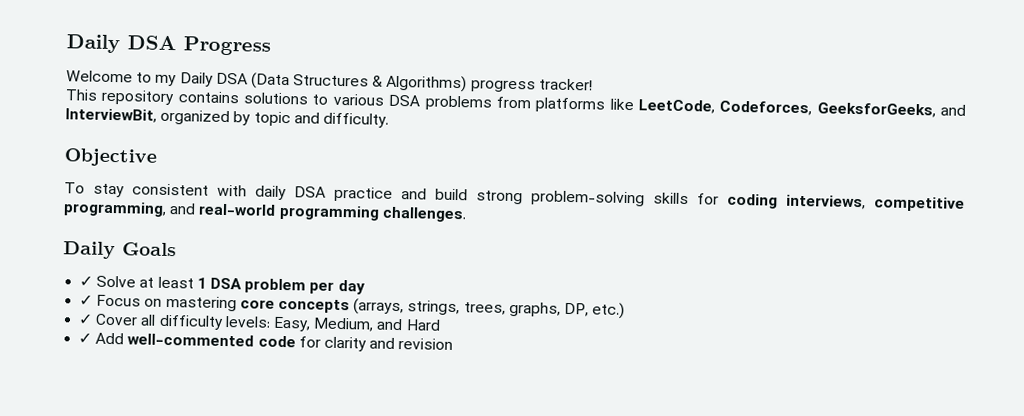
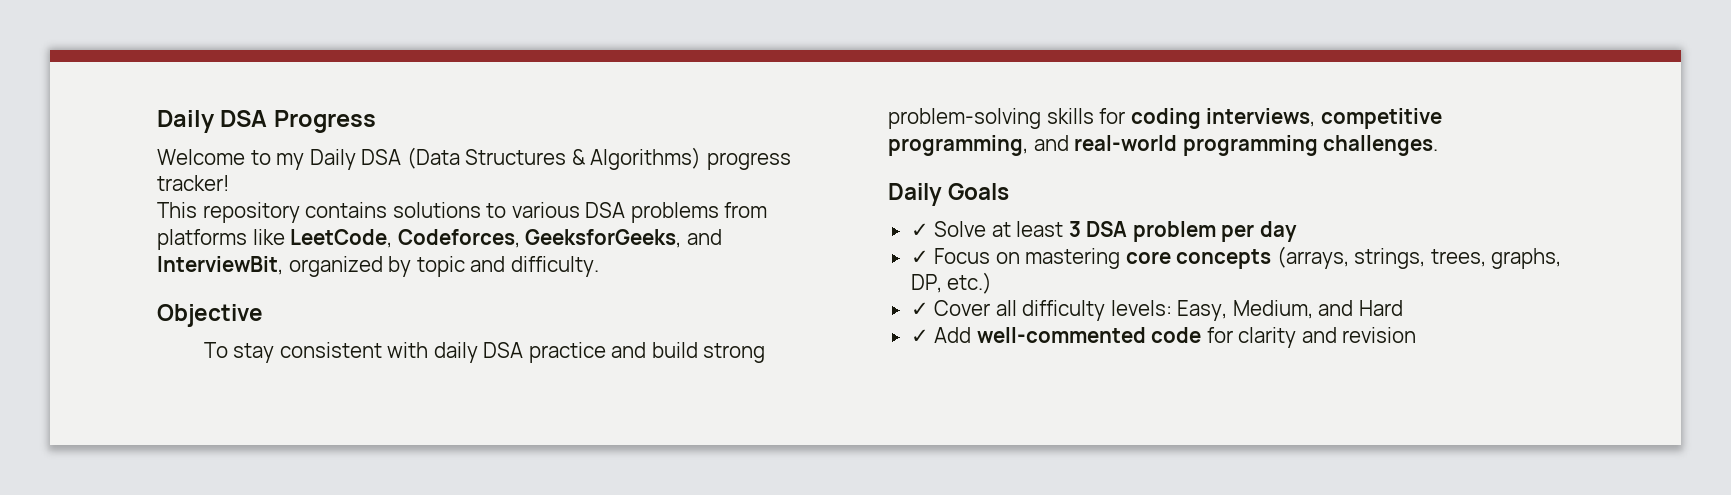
[196,277,207,289] 1 -> [1068,221,1081,237] 3

